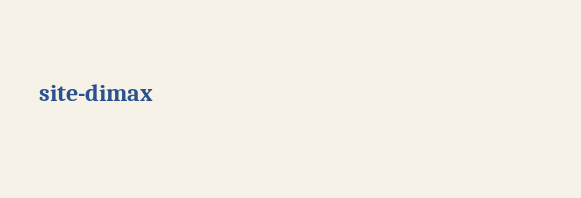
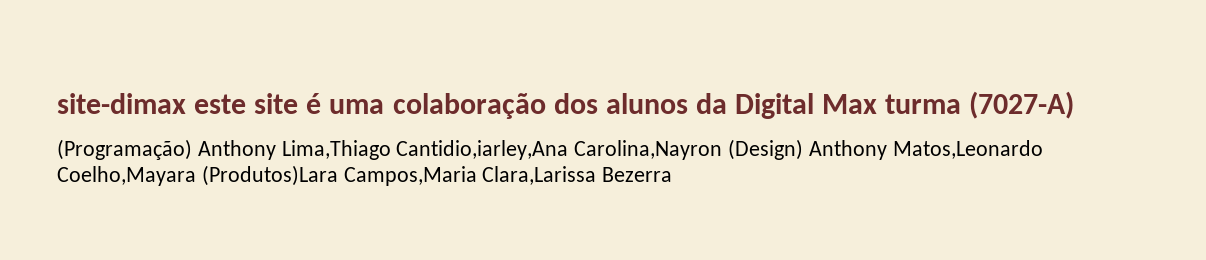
(153, 92) none -> [194,91,1075,119] [57,139,1043,160] [57,165,673,186] este site é uma colaboração dos alunos da Digital Max turma (7027-A) // (Programação) Anthony Lima,Thiago Cantidio,iarley,Ana Carolina,Nayron (Design) Anthony Matos,Leonardo Coelho,Mayara (Produtos)Lara Campos,Maria Clara,Larissa Bezerra

